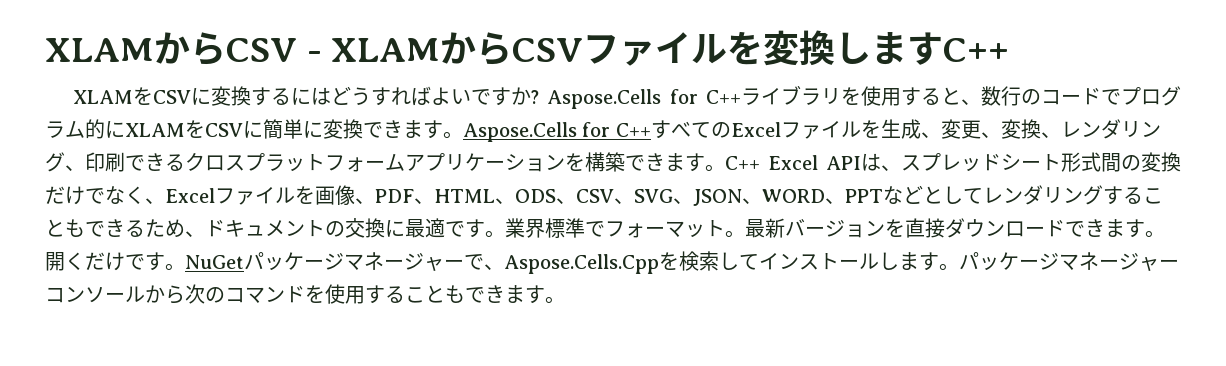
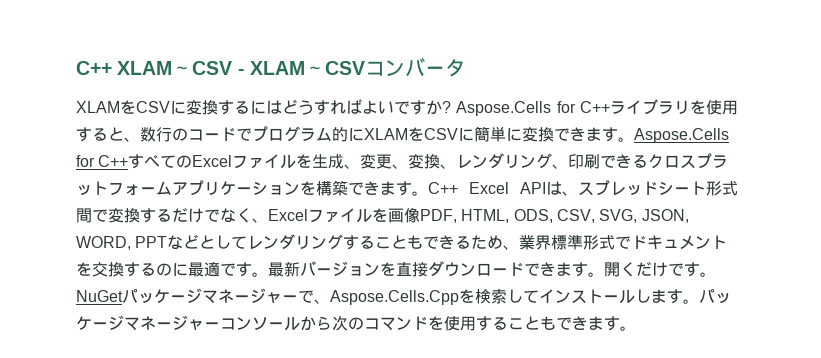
[45,32,226,66] XLAMから -> [76,61,193,75] C++ XLAM～
[440,30,1010,66] からCSVファイルを変換しますC++ -> [304,57,465,77] ～CSVコンバータ
[1121,152,1181,172] の変換 -> [92,208,172,223] で変換する
[355,189,845,206] 、PDF、HTML、ODS、CSV、SVG、JSON、WORD、 -> [420,209,689,223] [76,236,131,250] PDF, HTML, ODS, CSV, SVG, JSON, WORD,
[205,218,725,238] ドキュメントの交換に最適です。業界標準でフォーマット -> [519,234,728,250] [76,261,252,277] 業界標準形式でドキュメントを交換するのに最適です

